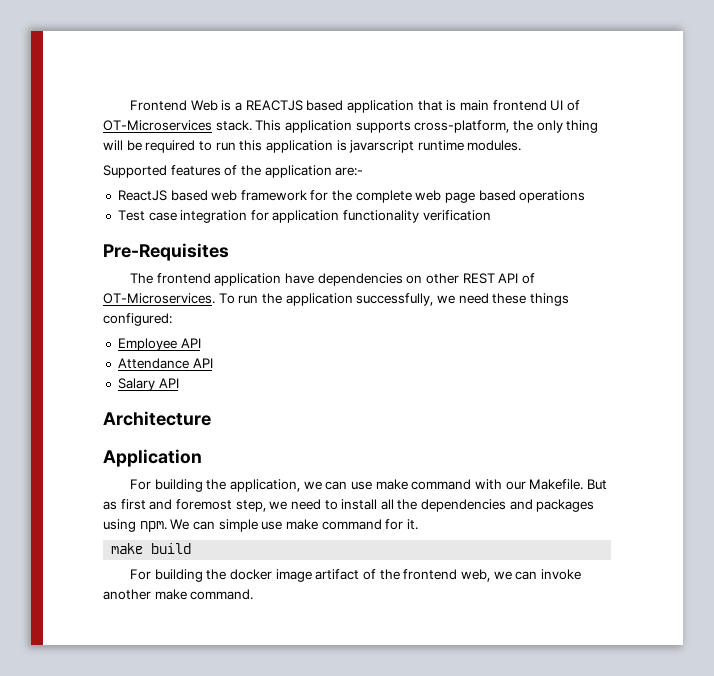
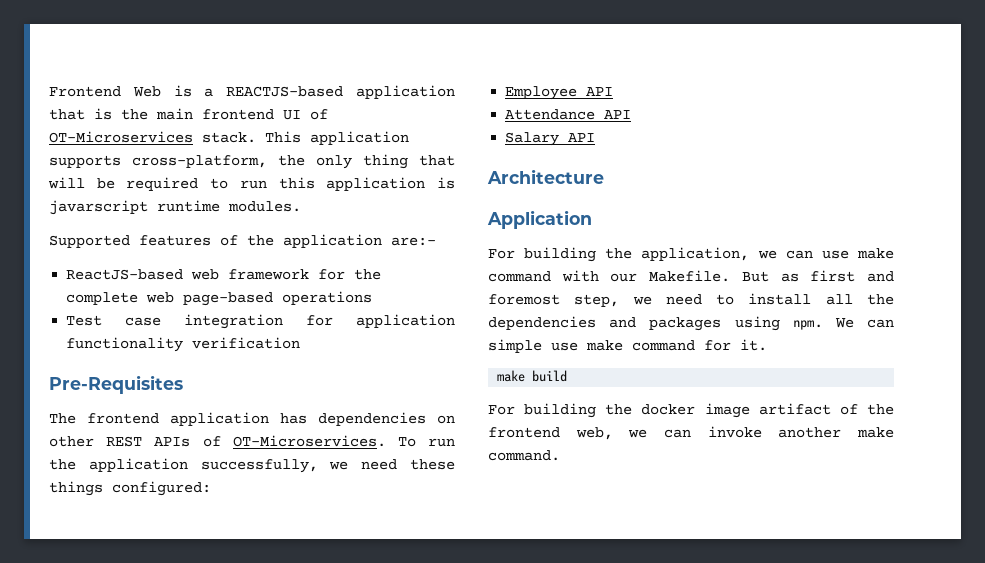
[245,100,344,111] REACTJS based -> [226,86,344,97] REACTJS-based
(457, 105) none -> [121,109,148,120] the
(599, 126) none -> [419,155,455,166] that
[117,190,208,201] ReactJS based -> [66,269,184,280] ReactJS-based
[445,190,516,203] page based -> [183,292,274,306] page-based
[285,273,315,284] have -> [280,413,307,424] has
[498,273,519,283] API -> [154,437,191,447] APIs

